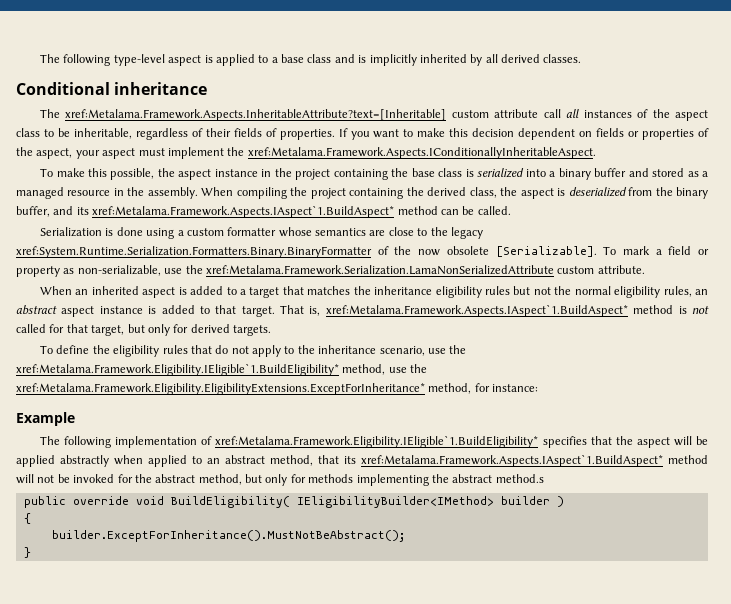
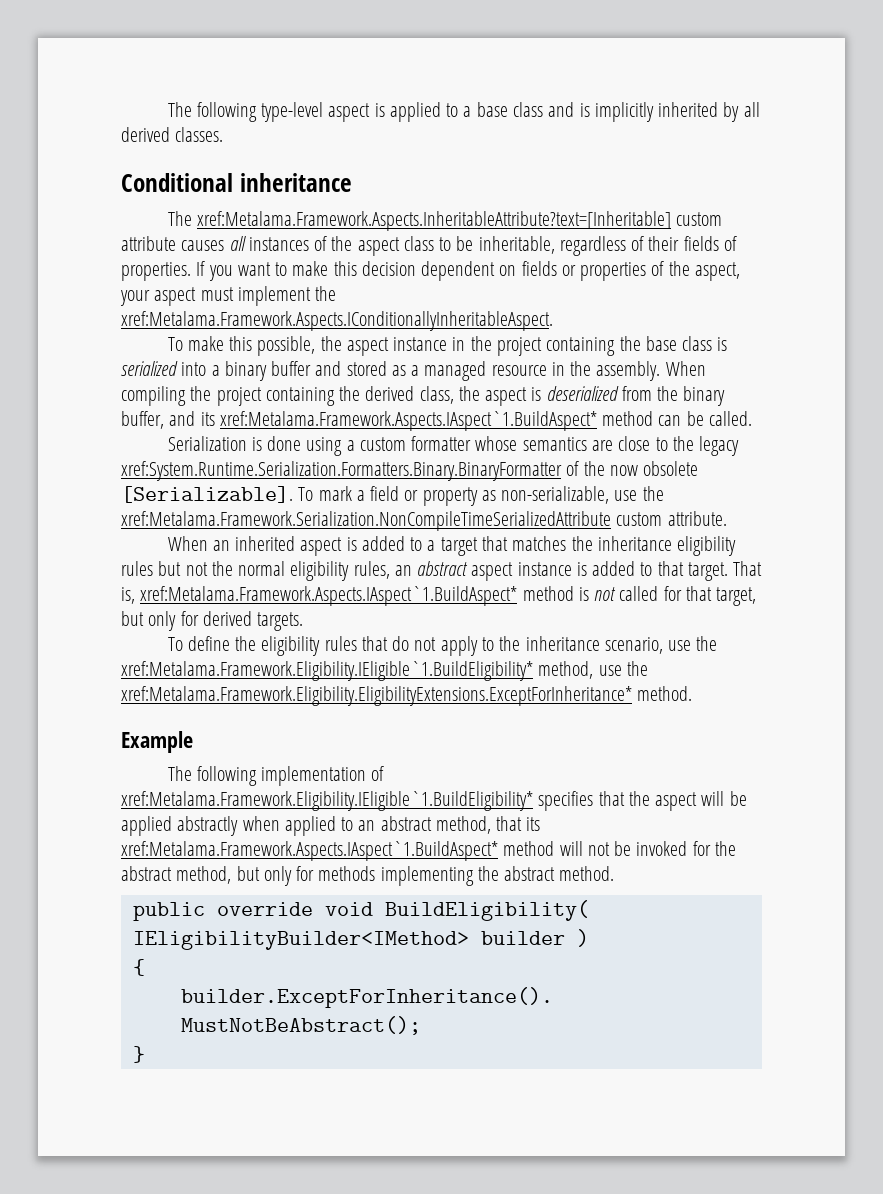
[543,109,561,118] call -> [181,240,225,251] causes
[205,265,554,275] xref:Metalama.Framework.Serialization.LamaNonSerializedAttribute -> [121,511,611,531] xref:Metalama.Framework.Serialization.NonCompileTimeSerializedAttribute
[428,383,539,394] method, for instance: -> [637,686,693,701] method.
[495,474,544,483] method.s -> [559,866,615,881] method.

